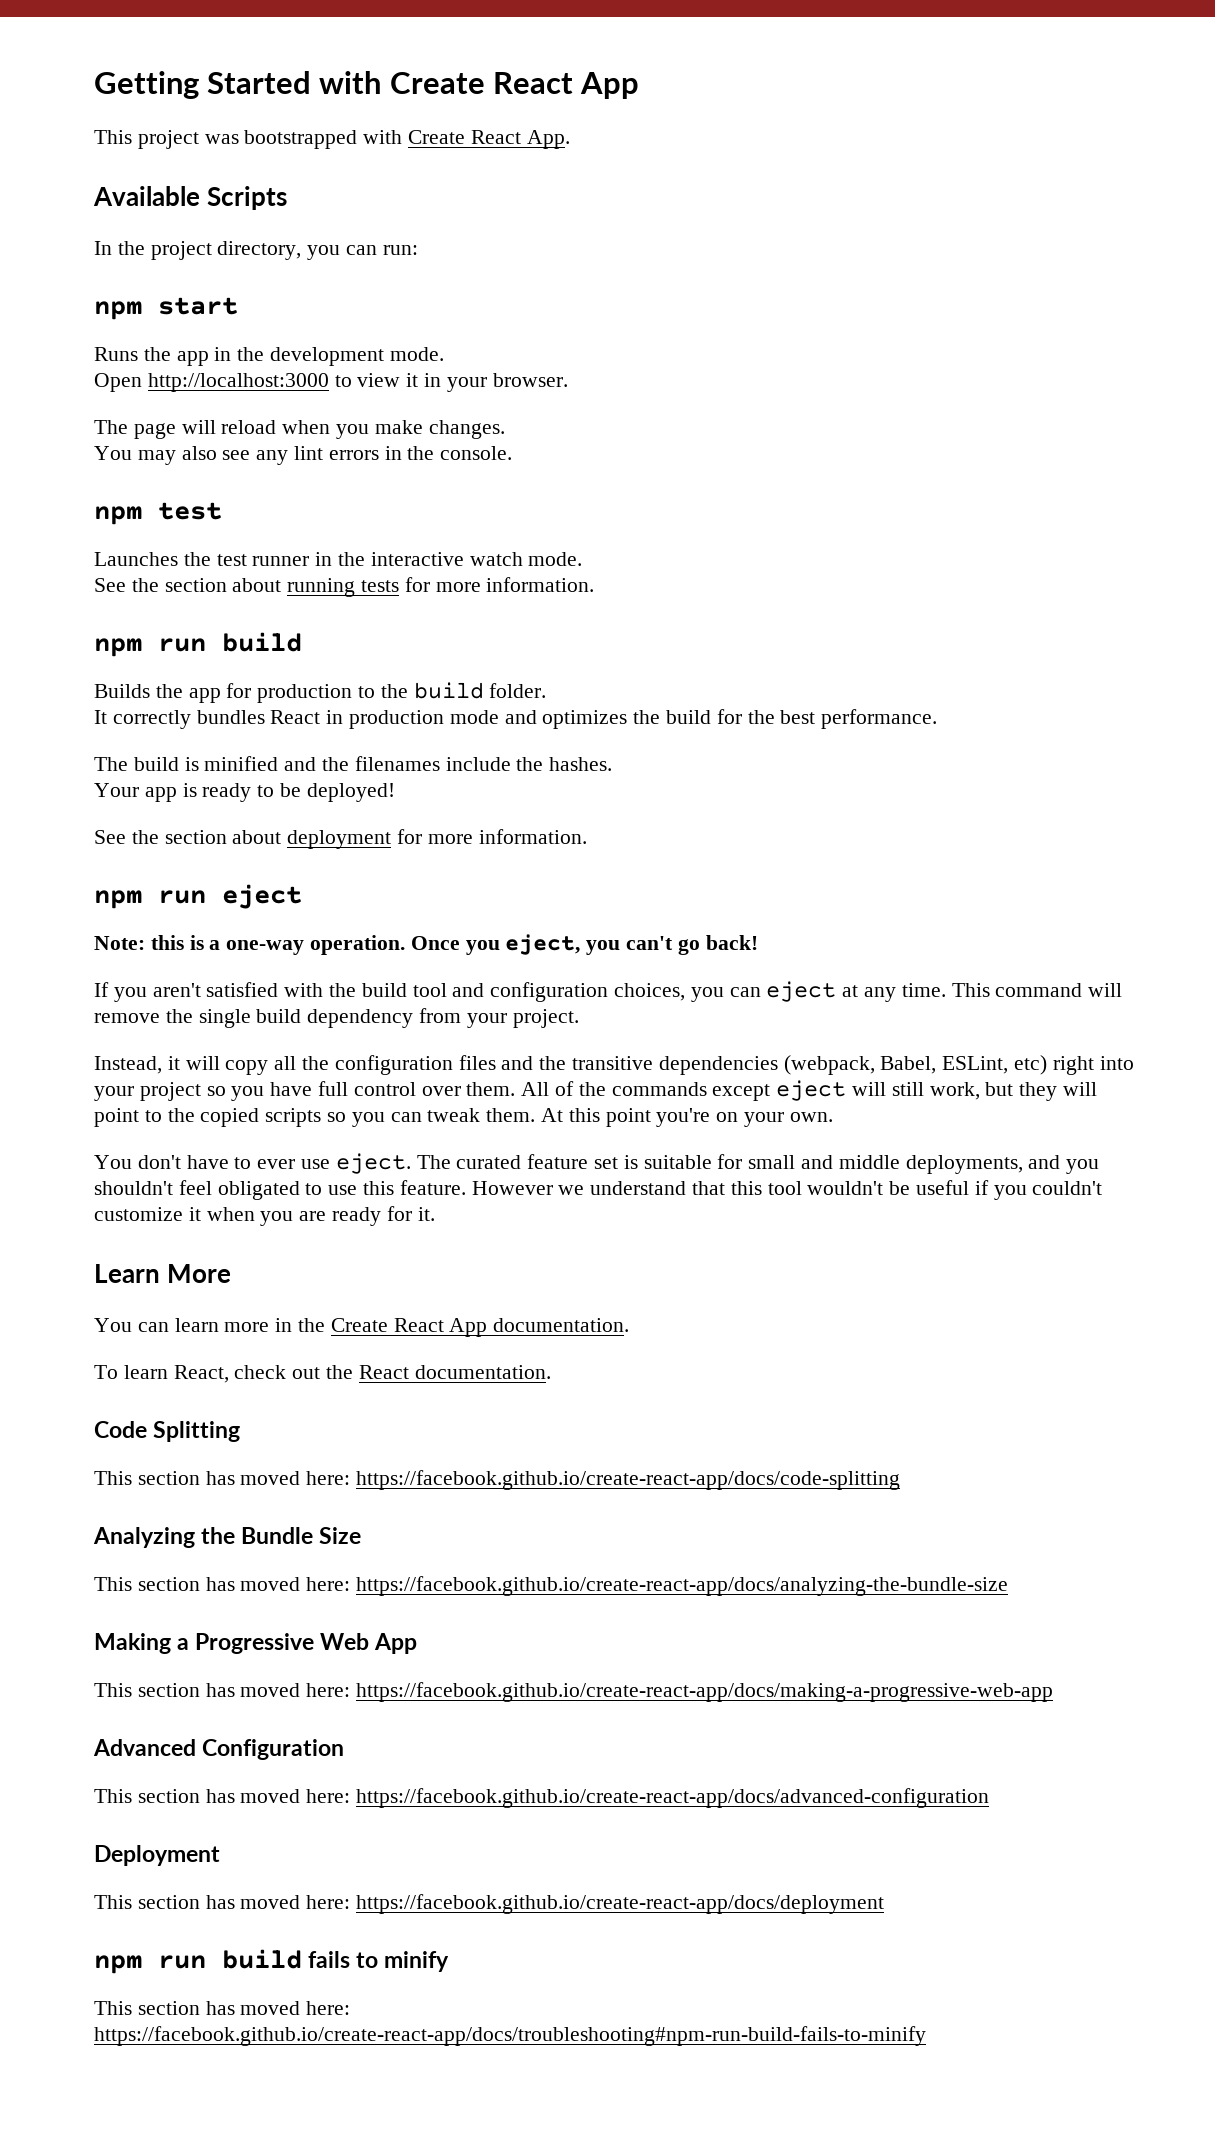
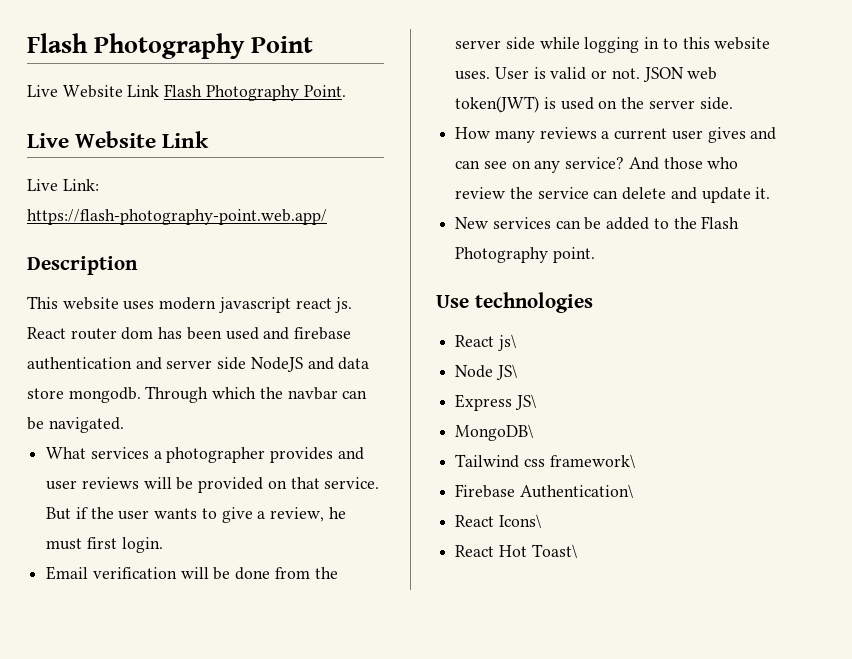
[94,71,640,99] [94,130,570,149] [93,186,288,210] [94,241,418,260] [94,297,238,320] [94,347,444,366] [94,373,568,392] [94,420,505,439] [94,446,513,465] [94,502,222,525] [94,552,583,566] [94,577,595,597] [94,632,302,657] [94,682,547,703] [94,709,938,729] [94,756,613,771] [94,783,395,802] [94,829,587,849] [94,884,302,909] [94,934,758,955] [94,981,1123,1002] [94,1008,579,1028] [94,1055,1134,1075] [94,1080,1098,1101] [94,1108,833,1127] [94,1153,1100,1174] [94,1180,1103,1200] [94,1206,435,1226] [94,1264,232,1283] [94,1318,630,1337] [94,1365,551,1383] [94,1421,241,1442] [94,1470,901,1490] [93,1527,362,1548] [94,1576,1009,1596] [94,1633,418,1654] [94,1682,1054,1702] [93,1739,345,1760] [94,1788,990,1808] [94,1845,220,1866] [94,1894,885,1914] [94,1949,450,1974] [94,2001,351,2015] [94,2026,926,2046] Getting Started with Create React App // This project was bootstrapped with Create React App. // Available Scripts // In the project directory, you can run: // npm start // Runs the app in the development mode. // Open http://localhost:3000 to view it in your browser. // The page will reload when you make changes. // You may also see any lint errors in the console. // npm test // Launches the test runner in the interactive watch mode. // See the section about running tests for more information. // npm run build // Builds the app for production to the build folder. // It correctly bundles React in production mode and optimizes the build for the best performance. // The build is minified and the filenames include the hashes. // Your app is ready to be deployed! // See the section about deployment for more information. // npm run eject // Note: this is a one-way operation. Once you eject, you can't go back! // If you aren't satisfied with the build tool and configuration choices, you can eject at any time. This command will remove the single build dependency from your project. // Instead, it will copy all the configuration files and the transitive dependencies (webpack, Babel, ESLint, etc) right into your project so you have full control over them. All of the commands except eject will still work, but they will point to the copied scripts so you can tweak them. At this point you're on your own. // You don't have to ever use eject. The curated feature set is suitable for small and middle deployments, and you shouldn't feel obligated to use this feature. However we understand that this tool wouldn't be useful if you couldn't customize it when you are ready for it. // Learn More // You can learn more in the Create React App documentation. // To learn React, check out the React documentation. // Code Splitting // This section has moved here: https://facebook.github.io/create-react-app/docs/code-splitting // Analyzing the Bundle Size // This section has moved here: https://facebook.github.io/create-react-app/docs/analyzing-the-bundle-size // Making a Progressive Web App // This section has moved here: https://facebook.github.io/create-react-app/docs/making-a-progressive-web-app // Advanced Configuration // This section has moved here: https://facebook.github.io/create-react-app/docs/advanced-configuration // Deployment // This section has moved here: https://facebook.github.io/create-react-app/docs/deployment // npm run build fails to minify // This section has moved here: https://facebook.github.io/create-react-app/docs/troubleshooting#npm-run-build-fails-to-minify -> [27,33,314,59] [27,84,346,101] [27,131,210,148] [27,179,99,191] [27,209,327,225] [27,256,138,275] [27,296,353,313] [27,327,352,340] [27,357,370,372] [27,386,368,403] [27,417,124,433] [46,447,364,463] [46,477,380,493] [46,507,346,523] [46,537,163,553] [46,566,338,580] [455,37,771,53] [455,67,718,82] [455,96,733,113] [455,127,777,143] [455,157,739,173] [455,187,771,203] [455,216,740,230] [455,247,595,263] [436,292,593,313] [455,334,516,351] [455,364,517,380] [455,394,536,411] [455,424,534,441] [455,454,635,468] [455,484,633,498] [455,514,541,528] [455,544,577,558] Flash Photography Point // Live Website Link Flash Photography Point. // Live Website Link // Live Link: https://flash-photography-point.web.app/ // Description // This website uses modern javascript react js. React router dom has been used and firebase authentication and server side NodeJS and data store mongodb. Through which the navbar can be navigated. // What services a photographer provides and user reviews will be provided on that service. But if the user wants to give a review, he must first login. // Email verification will be done from the server side while logging in to this website uses. User is valid or not. JSON web token(JWT) is used on the server side. // How many reviews a current user gives and can see on any service? And those who review the service can delete and update it. // New services can be added to the Flash Photography point. // Use technologies // React js\ // Node JS\ // Express JS\ // MongoDB\ // Tailwind css framework\ // Firebase Authentication\ // React Icons\ // React Hot Toast\

